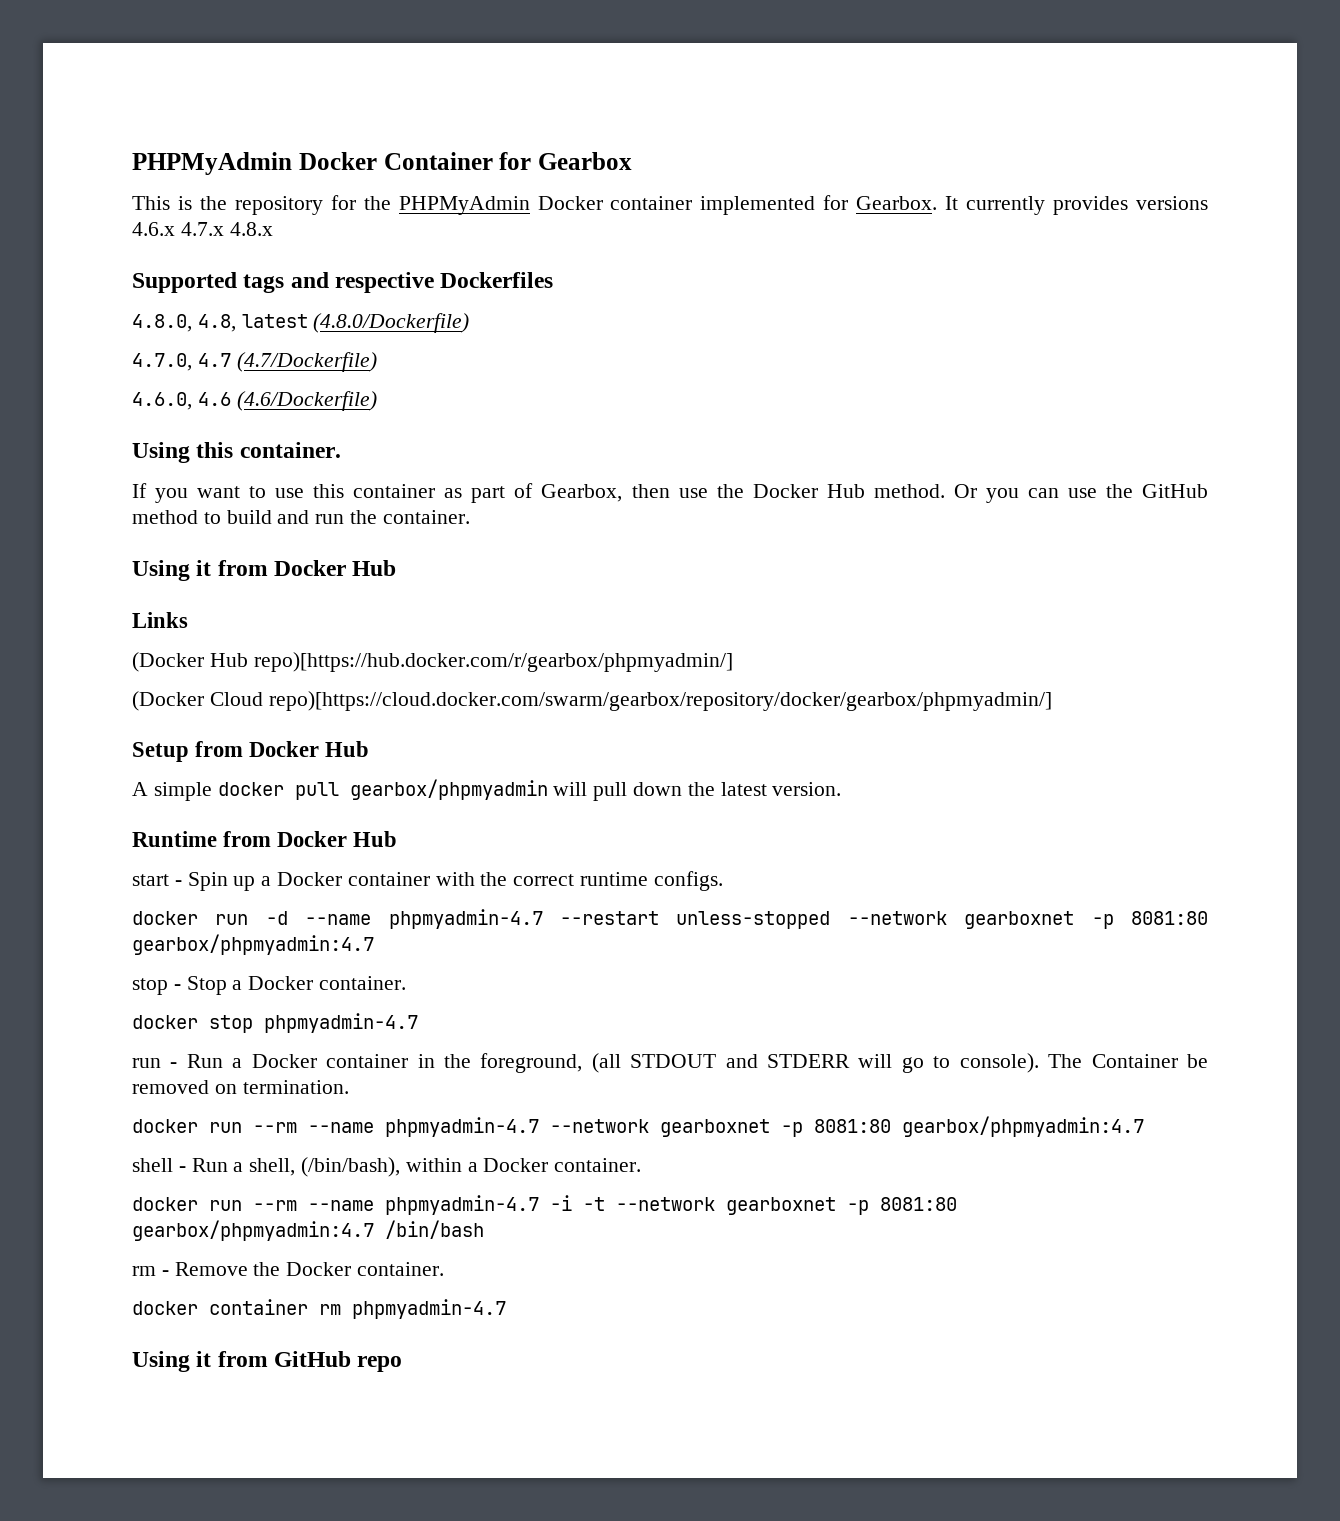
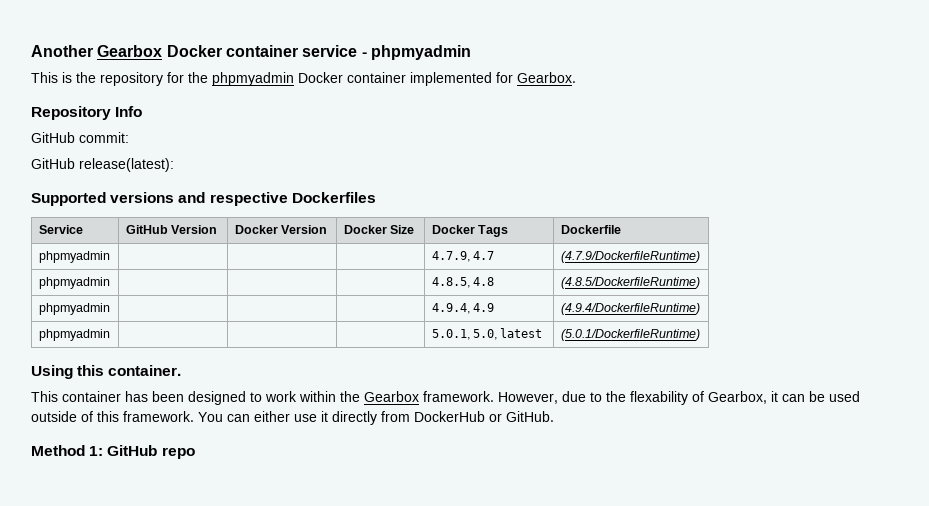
[132,152,632,175] PHPMyAdmin Docker Container for Gearbox -> [31,45,471,60] Another Gearbox Docker container service - phpmyadmin
[398,196,530,215] PHPMyAdmin -> [212,72,294,86] phpmyadmin
[945,196,1208,215] [132,222,273,236] It currently provides versions 4.6.x 4.7.x 4.8.x -> [31,106,143,120] [31,132,129,143] [31,158,174,172] // Repository Info // GitHub commit: // GitHub release(latest):
[243,274,285,293] tags -> [110,192,175,203] versions
[132,313,470,333] [132,352,377,372] [132,391,377,411] [132,442,341,463] [132,483,1208,503] [132,510,470,524] [132,560,397,581] [132,612,188,628] [132,652,733,672] [132,691,1052,711] [132,741,370,762] [132,779,842,801] [132,831,398,847] [132,871,723,891] [132,909,1208,929] [132,934,374,955] [132,976,407,995] [132,1013,418,1033] [132,1053,1209,1073] [132,1080,349,1094] [132,1116,1144,1137] [132,1157,642,1177] [132,1195,957,1215] [132,1220,484,1241] [132,1262,445,1276] [132,1299,506,1319] [132,1351,268,1372] // 4.8.0, 4.8, latest (4.8.0/Dockerfile) // 4.7.0, 4.7 (4.7/Dockerfile) // 4.6.0, 4.6 (4.6/Dockerfile) // Using this container. // If you want to use this container as part of Gearbox, then use the Docker Hub method. Or you can use the GitHub method to build and run the container. // Using it from Docker Hub // Links // (Docker Hub repo)[https://hub.docker.com/r/gearbox/phpmyadmin/] // (Docker Cloud repo)[https://cloud.docker.com/swarm/gearbox/repository/docker/gearbox/phpmyadmin/] // Setup from Docker Hub // A simple docker pull gearbox/phpmyadmin will pull down the latest version. // Runtime from Docker Hub // start - Spin up a Docker container with the correct runtime configs. // docker run -d --name phpmyadmin-4.7 --restart unless-stopped --network gearboxnet -p 8081:80 gearbox/phpmyadmin:4.7 // stop - Stop a Docker container. // docker stop phpmyadmin-4.7 // run - Run a Docker container in the foreground, (all STDOUT and STDERR will go to console). The Container be removed on termination. // docker run --rm --name phpmyadmin-4.7 --network gearboxnet -p 8081:80 gearbox/phpmyadmin:4.7 // shell - Run a shell, (/bin/bash), within a Docker container. // docker run --rm --name phpmyadmin-4.7 -i -t --network gearboxnet -p 8081:80 gearbox/phpmyadmin:4.7 /bin/bash // rm - Remove the Docker container. // docker container rm phpmyadmin-4.7 // Using it from -> [38,225,83,234] [125,225,218,234] [234,225,328,234] [343,225,415,234] [431,225,509,237] [560,225,621,234] [38,251,110,263] [431,251,495,262] [560,251,700,263] [38,277,110,289] [431,277,495,288] [560,277,700,289] [38,303,110,315] [431,303,495,314] [560,303,700,315] [38,329,110,341] [431,328,543,340] [560,329,700,341] [31,365,182,379] [31,391,860,405] [31,411,554,425] [31,445,104,456] // Service | GitHub Version | Docker Version | Docker Size | Docker Tags | Dockerfile // phpmyadmin | | | | 4.7.9, 4.7 | (4.7.9/DockerfileRuntime) // phpmyadmin | | | | 4.8.5, 4.8 | (4.8.5/DockerfileRuntime) // phpmyadmin | | | | 4.9.4, 4.9 | (4.9.4/DockerfileRuntime) // phpmyadmin | | | | 5.0.1, 5.0, latest | (5.0.1/DockerfileRuntime) // Using this container. // This container has been designed to work within the Gearbox framework. However, due to the flexability of Gearbox, it can be used outside of this framework. You can either use it directly from DockerHub or GitHub. // Method 1:

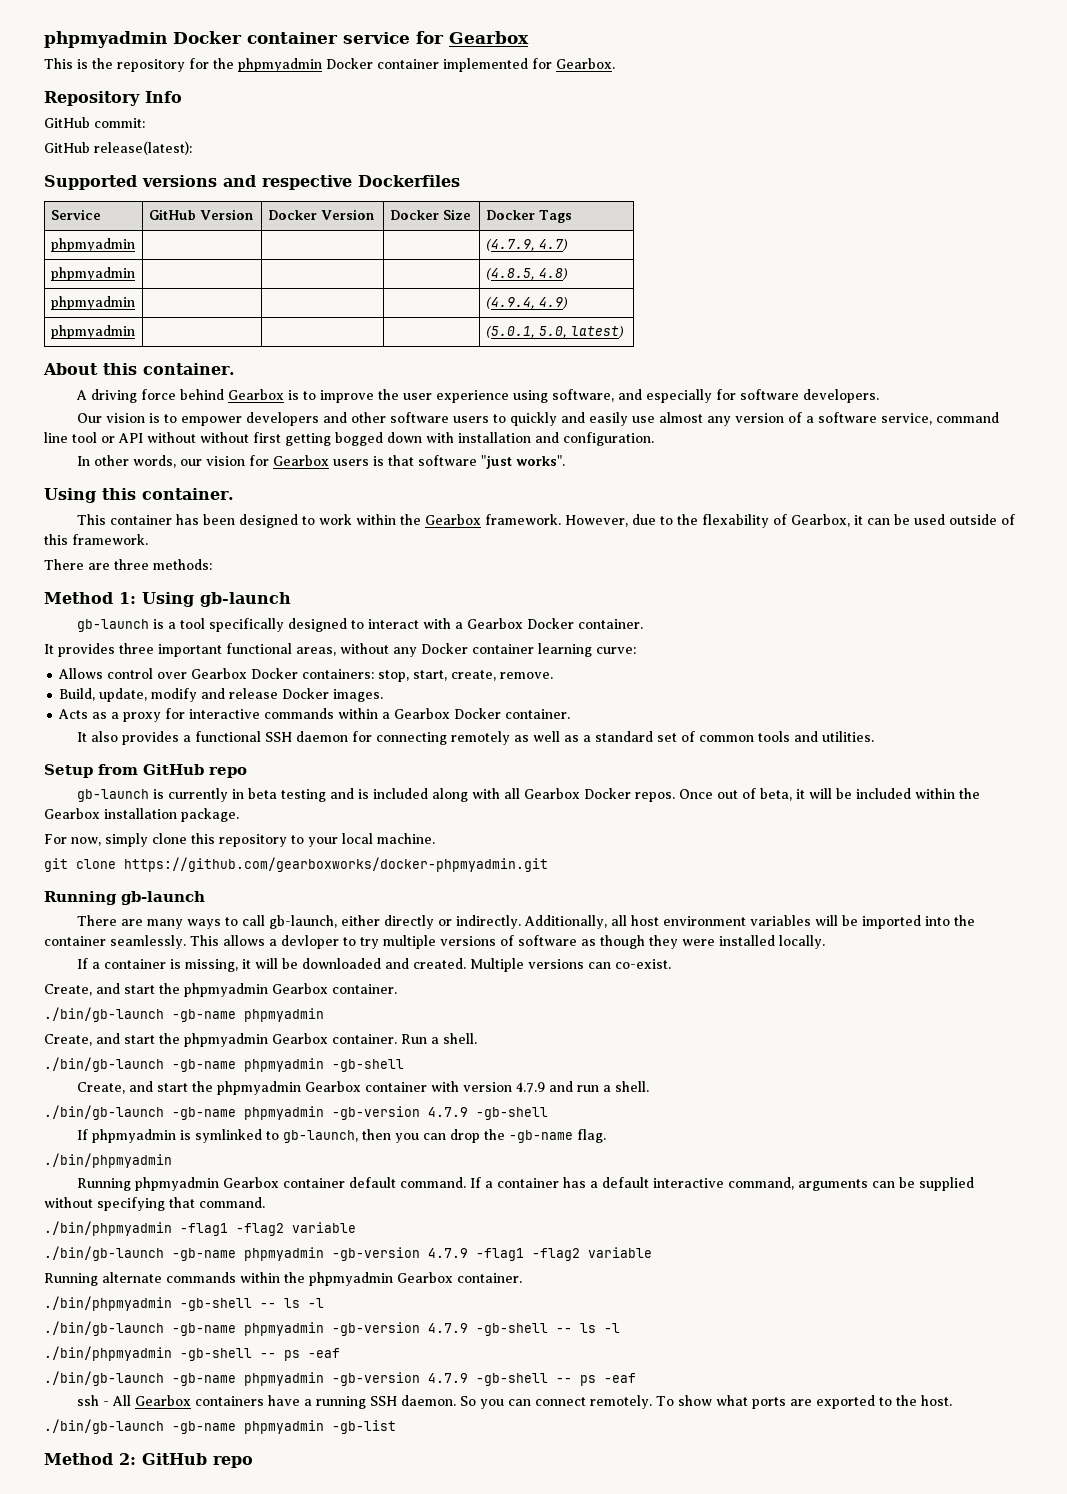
[31,45,163,57] Another Gearbox -> [44,31,167,48] phpmyadmin
[361,45,471,60] - phpmyadmin -> [416,31,529,44] for Gearbox
[560,225,621,234] [38,251,110,263] [431,251,495,262] [560,251,700,263] [38,277,110,289] [431,277,495,288] [560,277,700,289] [38,303,110,315] [431,303,495,314] [560,303,700,315] [38,329,110,341] [431,328,543,340] [560,329,700,341] | Dockerfile // phpmyadmin | | | | 4.7.9, 4.7 | (4.7.9/DockerfileRuntime) // phpmyadmin | | | | 4.8.5, 4.8 | (4.8.5/DockerfileRuntime) // phpmyadmin | | | | 4.9.4, 4.9 | (4.9.4/DockerfileRuntime) // phpmyadmin | | | | 5.0.1, 5.0, latest | (5.0.1/DockerfileRuntime) -> [50,238,135,252] [485,239,568,251] [50,267,135,281] [485,268,568,280] [50,296,135,310] [485,297,568,309] [50,325,135,339] [485,326,624,338] [43,363,235,375] [75,389,879,403] [76,412,999,426] [44,432,654,446] [76,455,565,469] // phpmyadmin | | | | (4.7.9, 4.7) // phpmyadmin | | | | (4.8.5, 4.8) // phpmyadmin | | | | (4.9.4, 4.9) // phpmyadmin | | | | (5.0.1, 5.0, latest) // About this container. // A driving force behind Gearbox is to improve the user experience using software, and especially for software developers. // Our vision is to empower developers and other software users to quickly and easily use almost any version of a software service, command line tool or API without without first getting bogged down with installation and configuration. // In other words, our vision for Gearbox users is that software "just works".
[198,411,554,425] [31,445,104,456] You can either use it directly from DockerHub or GitHub. // Method 1: -> [44,559,212,570] [44,592,291,607] [76,618,643,632] [44,643,636,657] [58,668,554,682] [59,688,384,702] [58,708,571,722] [76,731,874,745] [44,764,247,778] [76,788,980,802] [44,808,239,822] [44,833,435,847] [44,857,548,872] [44,891,205,905] [76,915,975,929] [44,935,825,949] [76,958,671,972] [44,983,397,997] [44,1007,324,1022] [44,1033,477,1047] [44,1057,404,1072] [76,1081,649,1095] [44,1105,548,1120] [76,1129,606,1143] [44,1153,172,1168] [76,1177,974,1191] [44,1197,265,1211] [44,1221,356,1236] [44,1246,652,1261] [44,1272,522,1286] [44,1296,324,1311] [44,1321,620,1336] [44,1346,340,1361] [44,1371,636,1386] [76,1395,952,1409] [44,1419,396,1434] [44,1453,136,1465] // There are three methods: // Method 1: Using gb-launch // gb-launch is a tool specifically designed to interact with a Gearbox Docker container. // It provides three important functional areas, without any Docker container learning curve: // Allows control over Gearbox Docker containers: stop, start, create, remove. // Build, update, modify and release Docker images. // Acts as a proxy for interactive commands within a Gearbox Docker container. // It also provides a functional SSH daemon for connecting remotely as well as a standard set of common tools and utilities. // Setup from GitHub repo // gb-launch is currently in beta testing and is included along with all Gearbox Docker repos. Once out of beta, it will be included within the Gearbox installation package. // For now, simply clone this repository to your local machine. // git clone https://github.com/gearboxworks/docker-phpmyadmin.git // Running gb-launch // There are many ways to call gb-launch, either directly or indirectly. Additionally, all host environment variables will be imported into the container seamlessly. This allows a devloper to try multiple versions of software as though they were installed locally. // If a container is missing, it will be downloaded and created. Multiple versions can co-exist. // Create, and start the phpmyadmin Gearbox container. // ./bin/gb-launch -gb-name phpmyadmin // Create, and start the phpmyadmin Gearbox container. Run a shell. // ./bin/gb-launch -gb-name phpmyadmin -gb-shell // Create, and start the phpmyadmin Gearbox container with version 4.7.9 and run a shell. // ./bin/gb-launch -gb-name phpmyadmin -gb-version 4.7.9 -gb-shell // If phpmyadmin is symlinked to gb-launch, then you can drop the -gb-name flag. // ./bin/phpmyadmin // Running phpmyadmin Gearbox container default command. If a container has a default interactive command, arguments can be supplied without specifying that command. // ./bin/phpmyadmin -flag1 -flag2 variable // ./bin/gb-launch -gb-name phpmyadmin -gb-version 4.7.9 -flag1 -flag2 variable // Running alternate commands within the phpmyadmin Gearbox container. // ./bin/phpmyadmin -gb-shell -- ls -l // ./bin/gb-launch -gb-name phpmyadmin -gb-version 4.7.9 -gb-shell -- ls -l // ./bin/phpmyadmin -gb-shell -- ps -eaf // ./bin/gb-launch -gb-name phpmyadmin -gb-version 4.7.9 -gb-shell -- ps -eaf // ssh - All Gearbox containers have a running SSH daemon. So you can connect remotely. To show what ports are exported to the host. // ./bin/gb-launch -gb-name phpmyadmin -gb-list // Method 2:

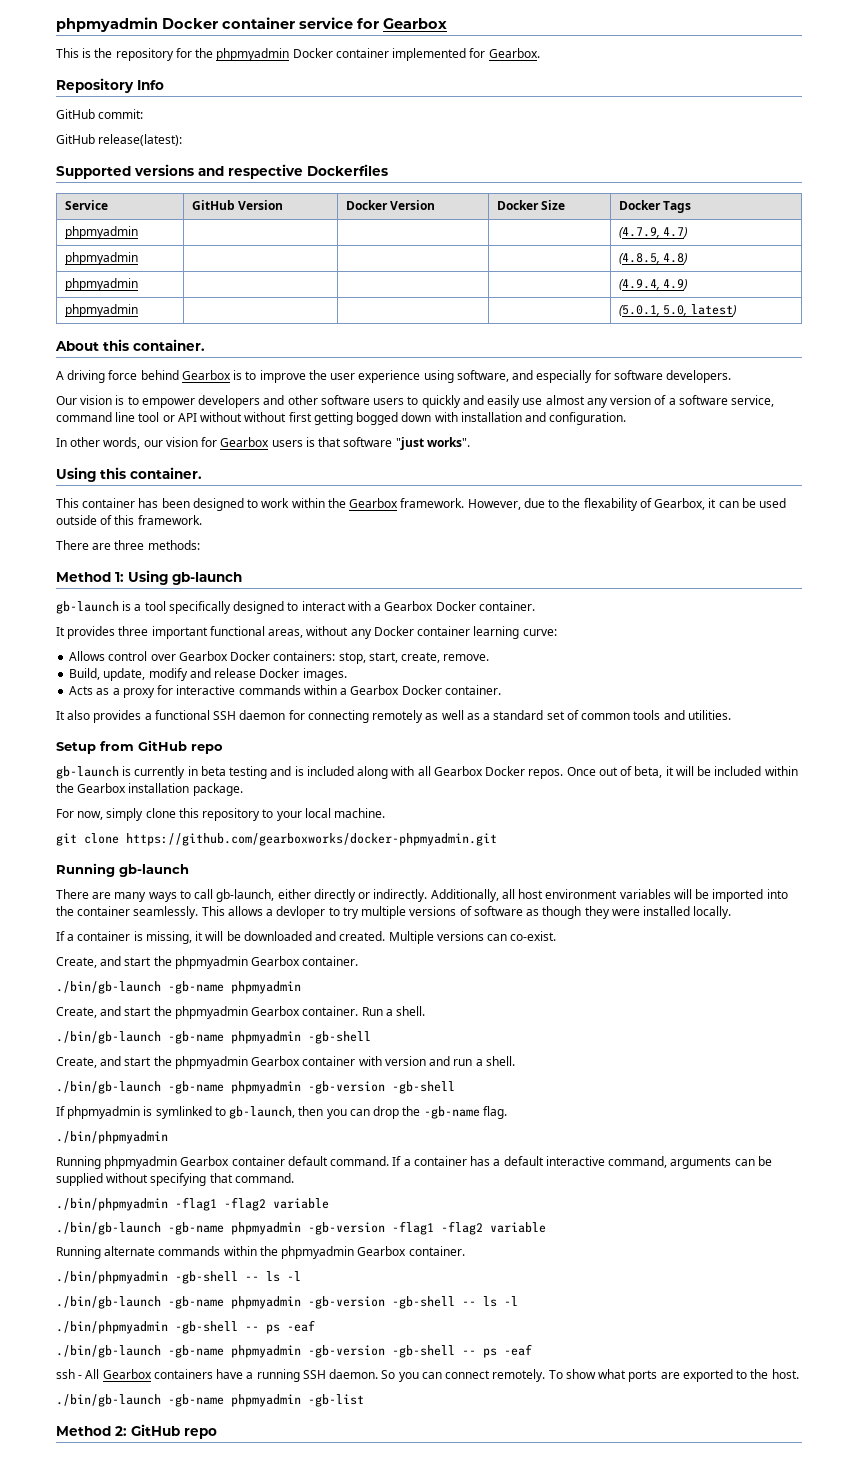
[515,1082,545,1093] 4.7.9 -> (426, 1061) none
[428,1107,468,1117] 4.7.9 -> (385, 1087) none
[428,1248,468,1258] 4.7.9 -> (385, 1228) none
[428,1323,468,1333] 4.7.9 -> (385, 1302) none
[428,1373,468,1383] 4.7.9 -> (385, 1351) none

